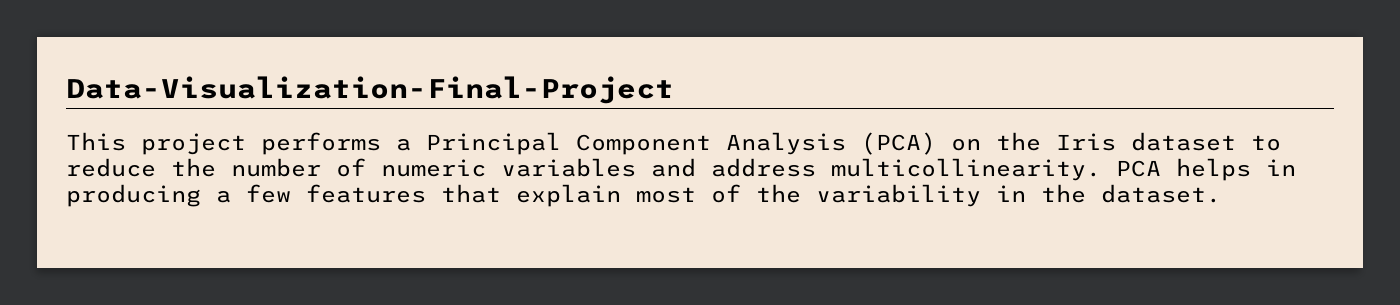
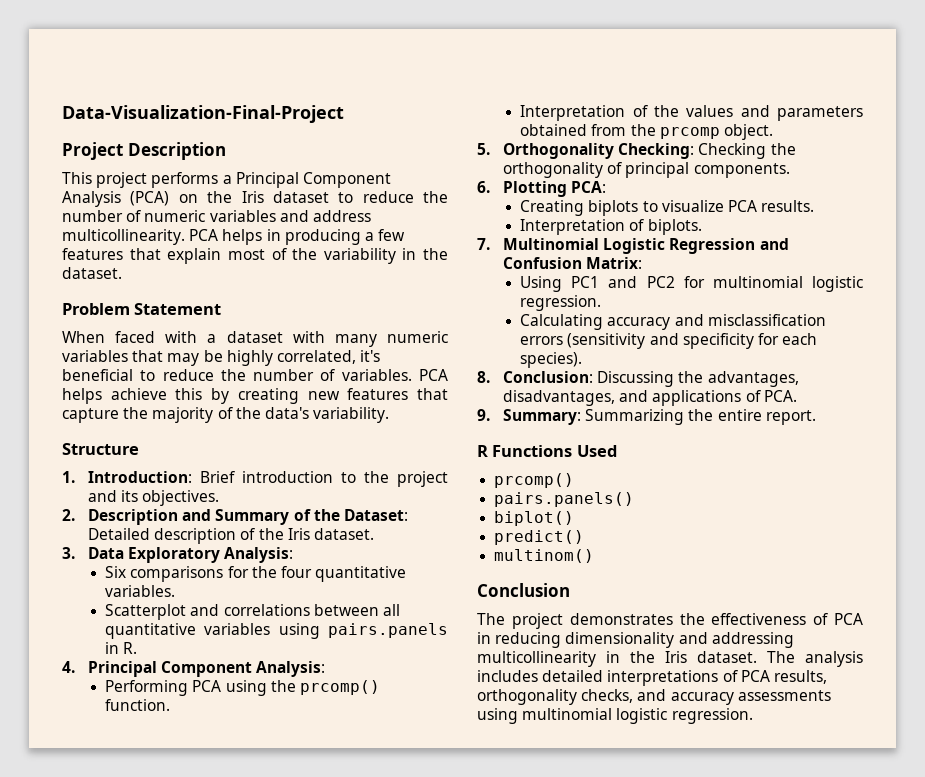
(674, 90) none -> [62,142,226,160] // Project Description
(1221, 193) none -> [62,303,222,315] [62,331,448,347] [62,350,381,366] [62,369,448,381] [62,388,448,404] [62,407,390,423] [62,443,139,455] [62,471,449,487] [88,490,220,506] [62,509,409,525] [88,528,375,544] [62,547,294,563] [105,566,407,582] [105,585,176,597] [105,604,400,620] [105,623,448,639] [105,642,138,654] [62,661,326,677] [105,680,380,696] [105,699,171,711] [520,105,863,121] [520,124,773,140] [477,143,796,159] [503,162,790,178] [477,181,607,197] [520,200,815,216] [520,219,702,235] [477,238,789,254] [503,257,643,269] [520,276,863,292] [520,295,602,311] [520,314,826,330] [520,333,818,349] [520,352,583,368] [477,371,799,387] [503,390,797,406] [477,409,816,425] [477,445,617,457] [494,473,575,488] [494,492,635,507] [494,511,575,526] [494,530,585,545] [494,549,595,563] [477,583,570,597] [477,613,863,629] [477,632,794,648] [477,651,863,667] [477,670,827,686] [477,689,831,705] [477,708,753,724] // Problem Statement // When faced with a dataset with many numeric variables that may be highly correlated, it's beneficial to reduce the number of variables. PCA helps achieve this by creating new features that capture the majority of the data's variability. // Structure // 1. Introduction: Brief introduction to the project and its objectives. // 2. Description and Summary of the Dataset: Detailed description of the Iris dataset. // 3. Data Exploratory Analysis: // Six comparisons for the four quantitative variables. // Scatterplot and correlations between all quantitative variables using pairs.panels in R. // 4. Principal Component Analysis: // Performing PCA using the prcomp() function. // Interpretation of the values and parameters obtained from the prcomp object. // 5. Orthogonality Checking: Checking the orthogonality of principal components. // 6. Plotting PCA: // Creating biplots to visualize PCA results. // Interpretation of biplots. // 7. Multinomial Logistic Regression and Confusion Matrix: // Using PC1 and PC2 for multinomial logistic regression. // Calculating accuracy and misclassification errors (sensitivity and specificity for each species). // 8. Conclusion: Discussing the advantages, disadvantages, and applications of PCA. // 9. Summary: Summarizing the entire report. // R Functions Used // prcomp() // pairs.panels() // biplot() // predict() // multinom() // Conclusion // The project demonstrates the effectiveness of PCA in reducing dimensionality and addressing multicollinearity in the Iris dataset. The analysis includes detailed interpretations of PCA results, orthogonality checks, and accuracy assessments using multinomial logistic regression.

